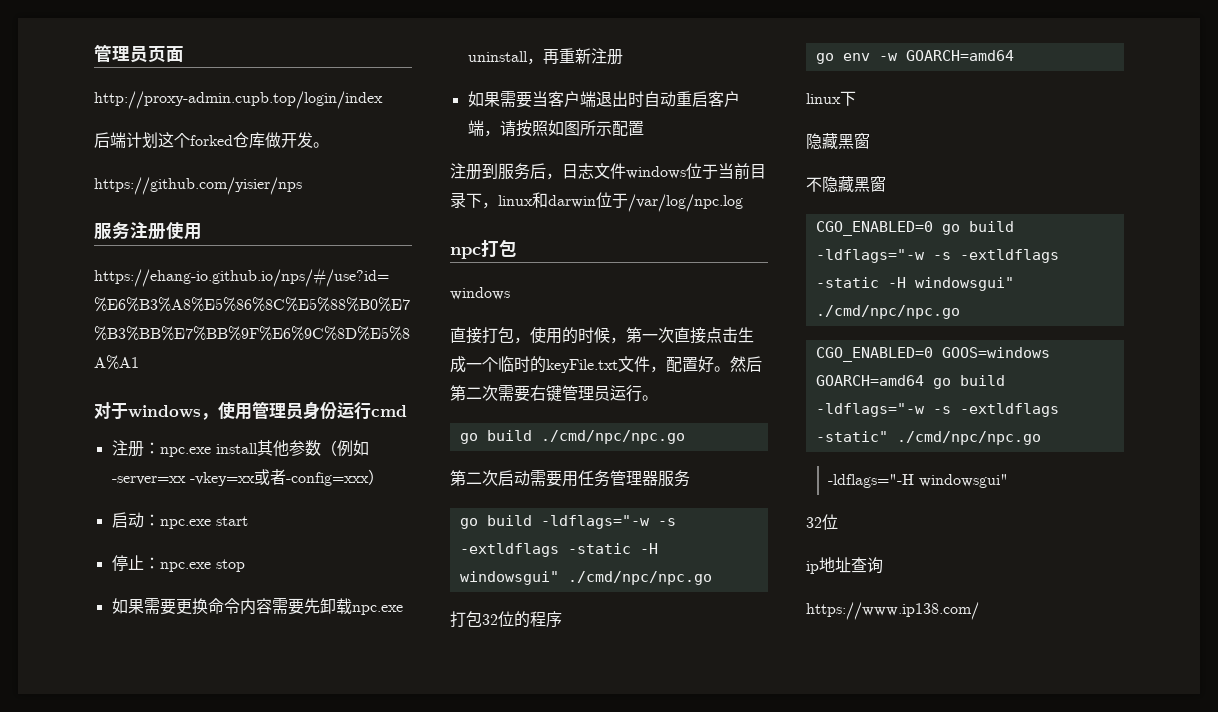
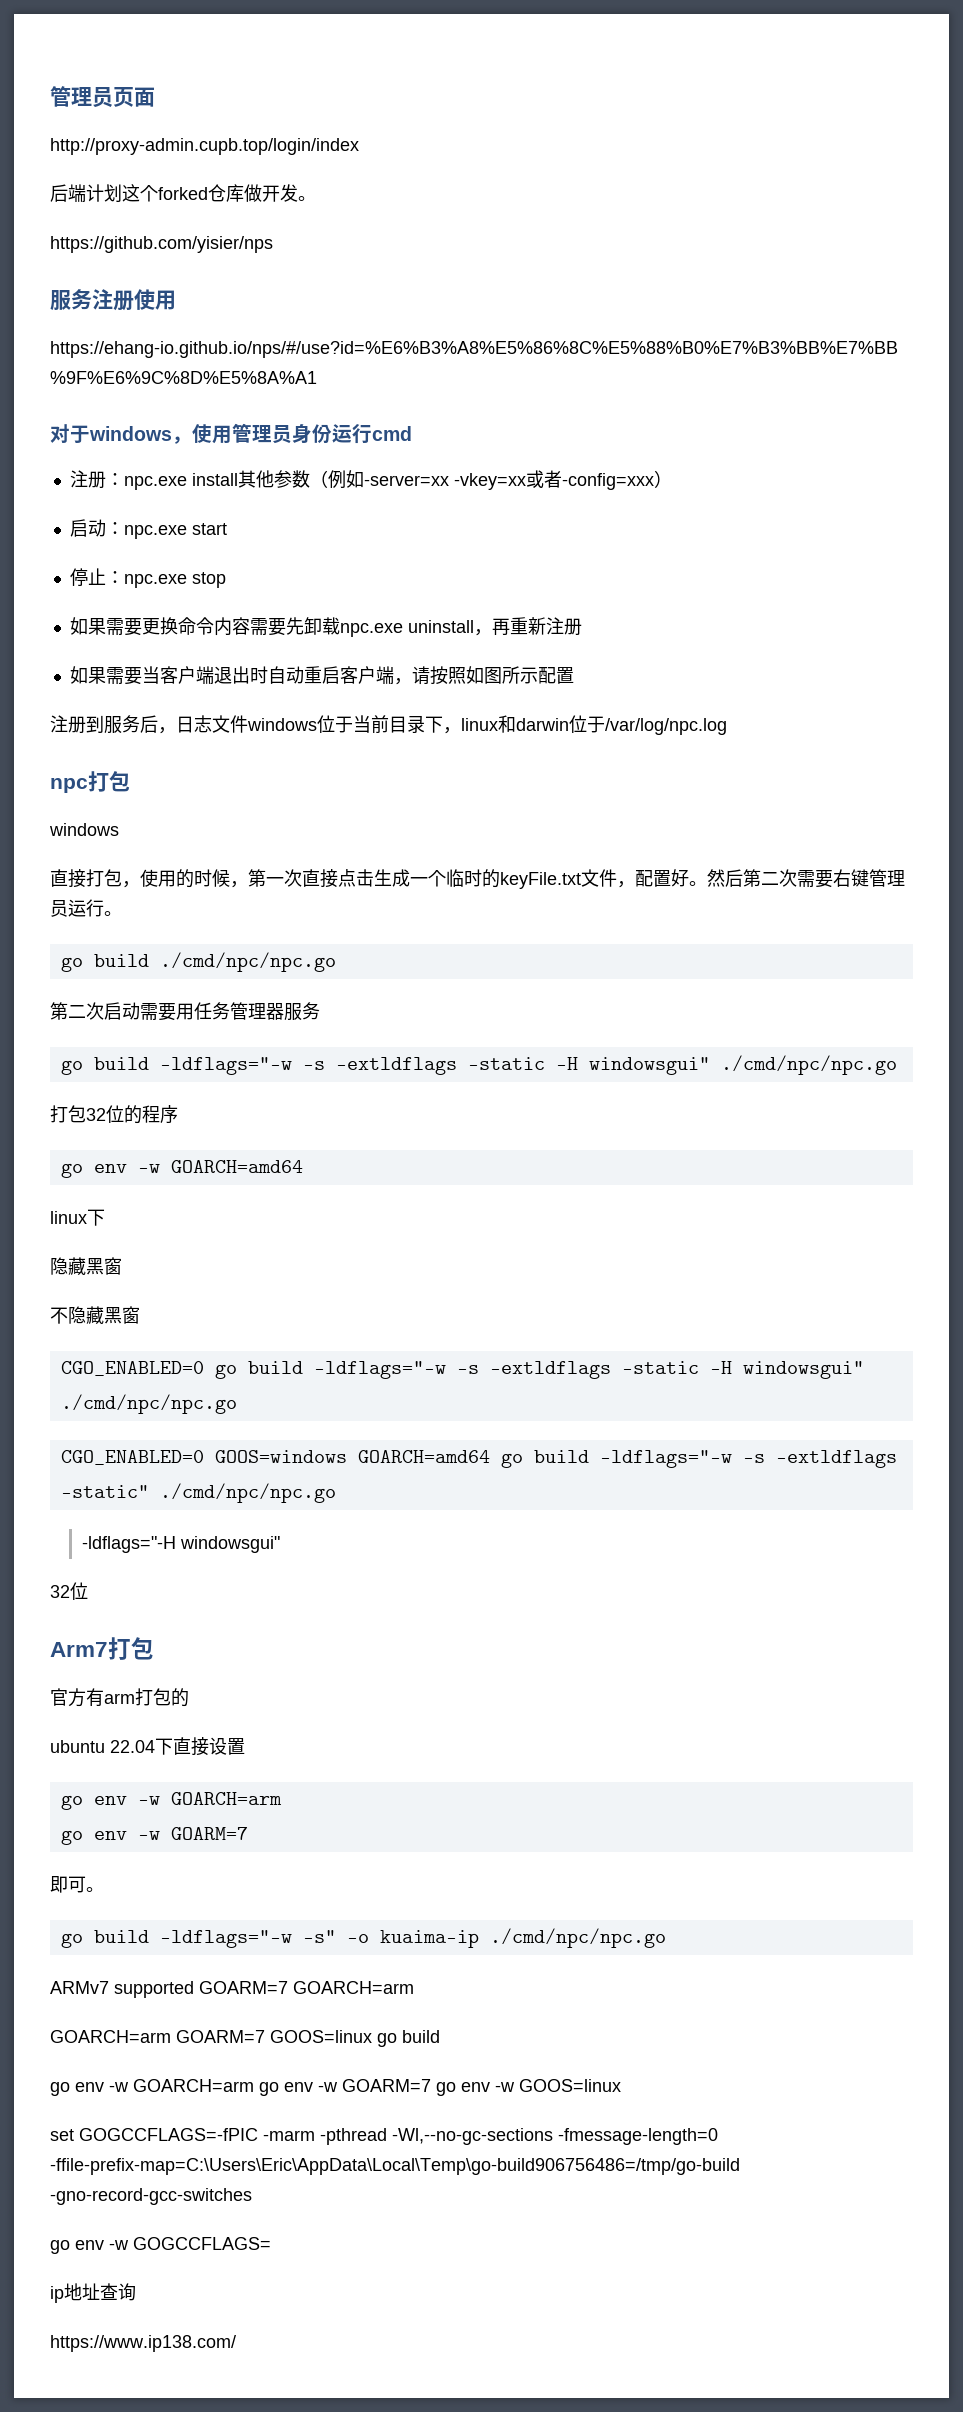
(838, 522) none -> [50,1637,154,1660] [50,1688,189,1707] [50,1737,245,1756] [60,1792,282,1810] [60,1827,248,1845] [50,1876,104,1893] [60,1928,666,1948] [50,1981,414,1998] [50,2030,440,2047] [50,2079,621,2096] [50,2128,718,2145] [50,2158,740,2175] [50,2188,252,2205] [50,2237,271,2254] // Arm7打包 // 官方有arm打包的 // ubuntu 22.04下直接设置 // go env -w GOARCH=arm // go env -w GOARM=7 // 即可。 // go build -ldflags="-w -s" -o kuaima-ip ./cmd/npc/npc.go // ARMv7 supported GOARM=7 GOARCH=arm // GOARCH=arm GOARM=7 GOOS=linux go build // go env -w GOARCH=arm go env -w GOARM=7 go env -w GOOS=linux // set GOGCCFLAGS=-fPIC -marm -pthread -Wl,--no-gc-sections -fmessage-length=0 -ffile-prefix-map=C:\Users\Eric\AppData\Local\Temp\go-build906756486=/tmp/go-build -gno-record-gcc-switches // go env -w GOGCCFLAGS=

